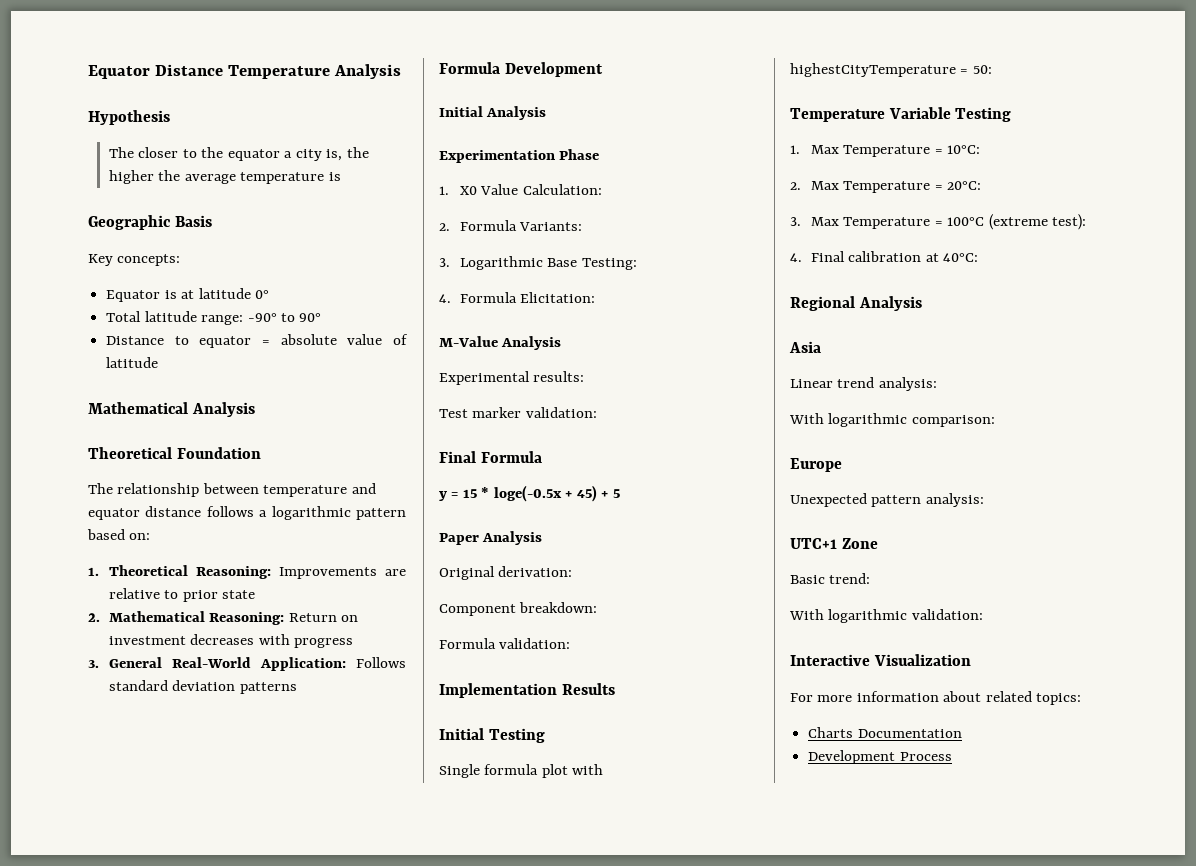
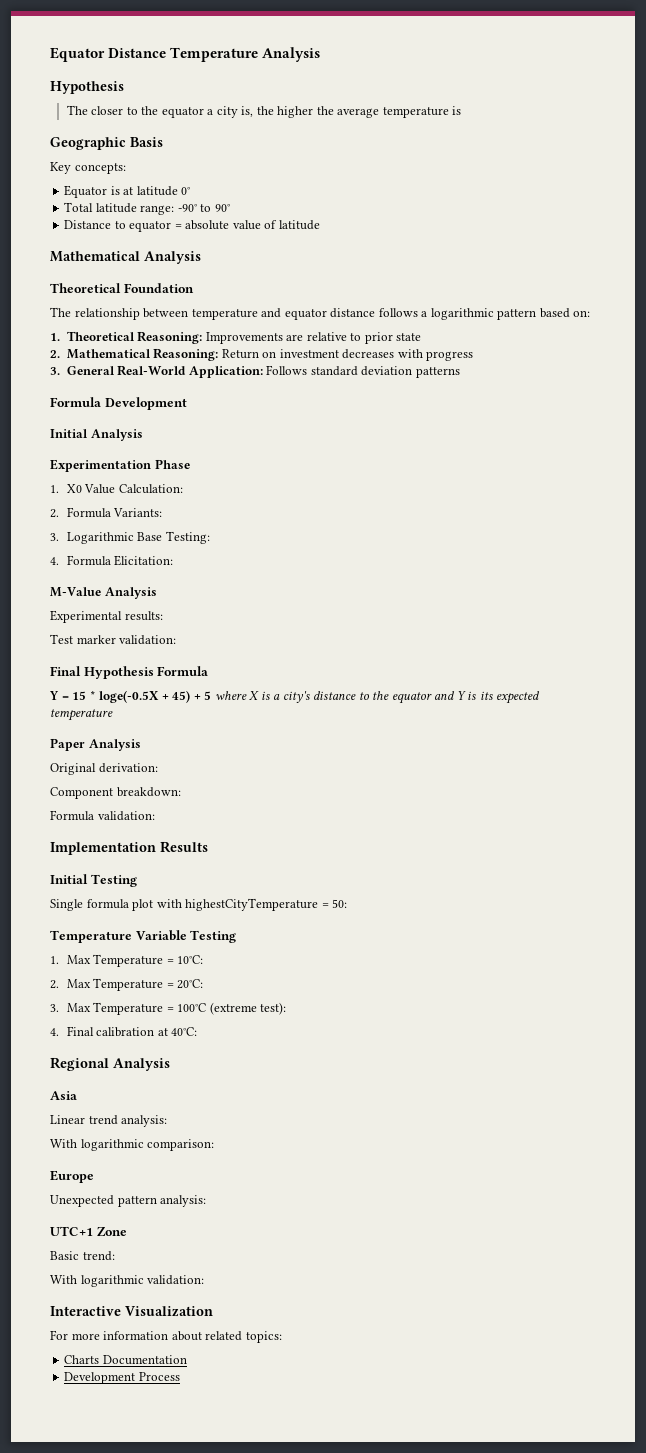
(476, 457) none -> [83,666,154,679] Hypothesis
[439,491,447,501] y -> [49,691,59,700] Y
[493,485,562,502] loge(-0.5x -> [99,690,160,703] loge(-0.5X
(620, 493) none -> [214,691,541,704] [50,709,113,721] where X is a city's distance to the equator and Y is its expected temperature

